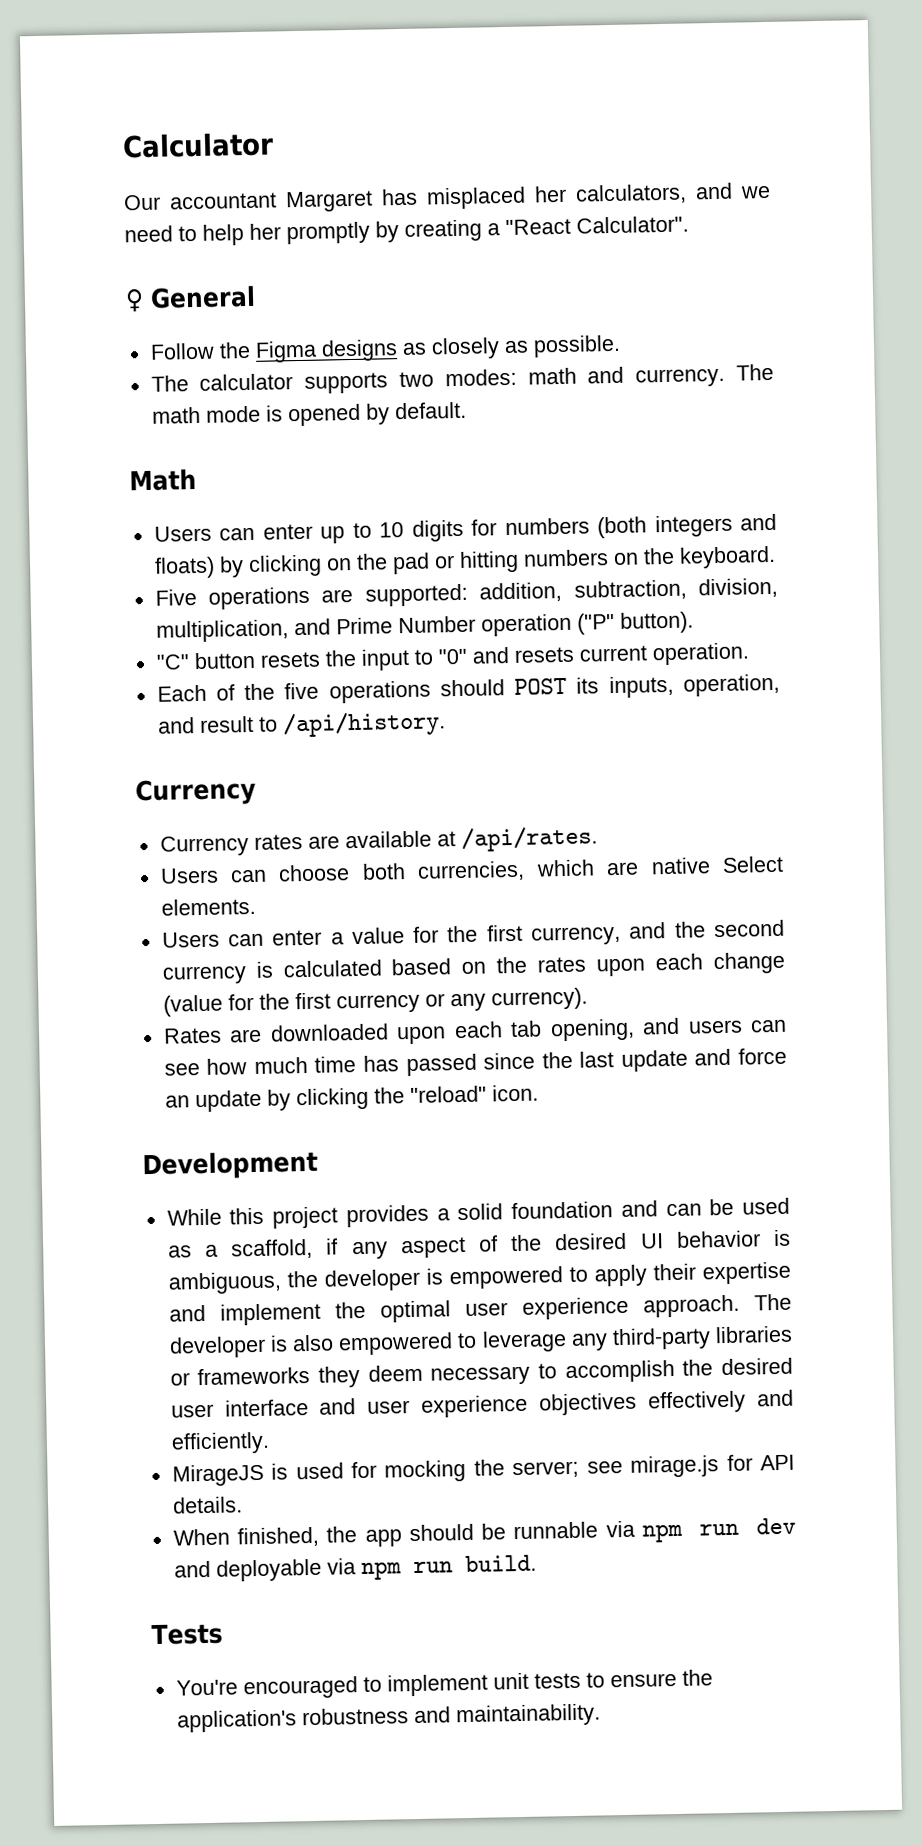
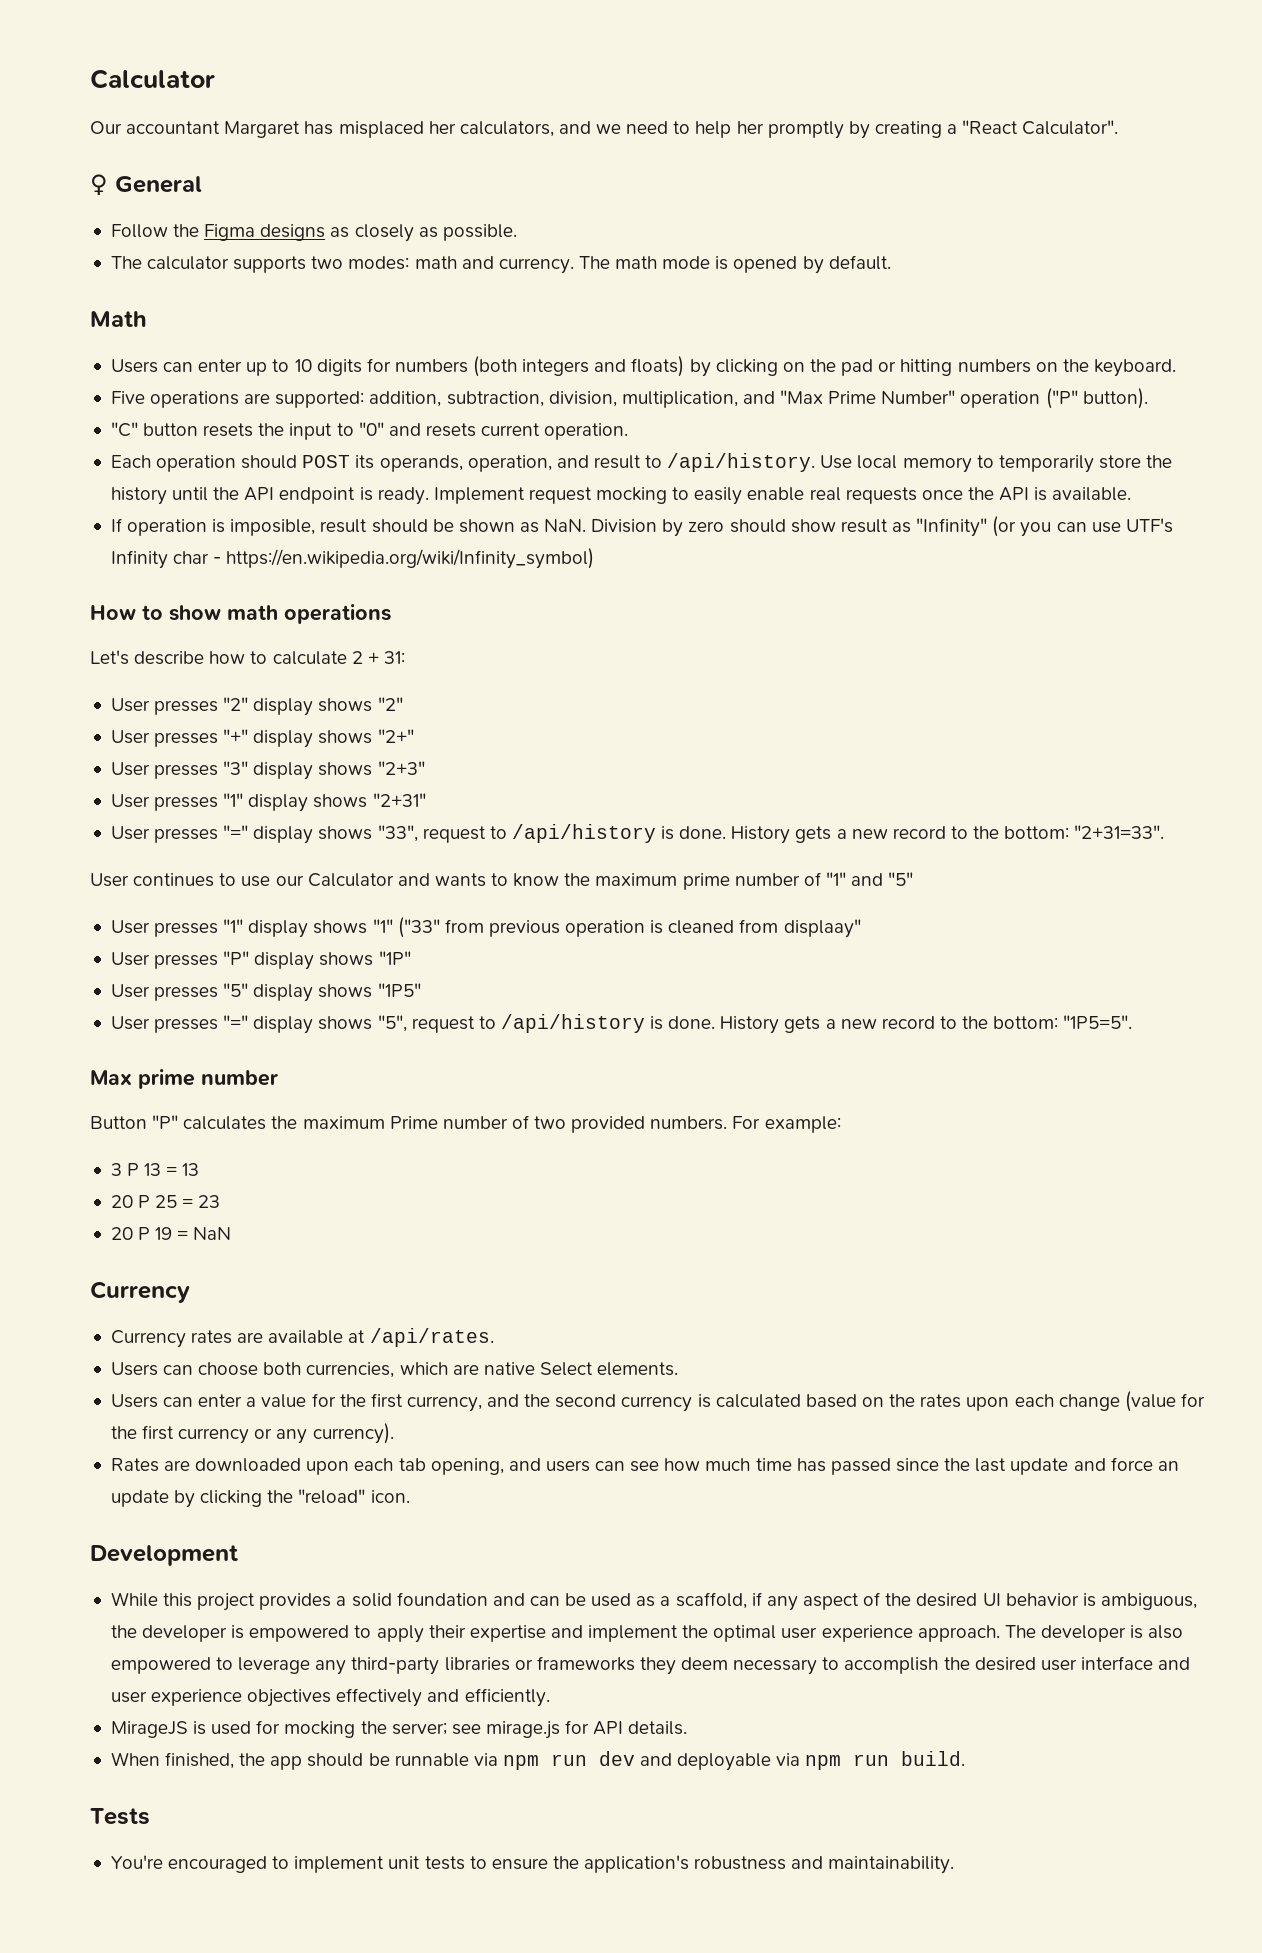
[335,615,476,635] Prime Number -> [780,390,956,404] "Max Prime Number"
[215,680,431,704] of the five operations -> [156,455,237,472] operation
[608,675,674,699] inputs, -> [379,455,463,472] operands,
(446, 724) none -> [820,455,1173,473] [110,487,1132,505] [110,516,1173,537] [110,548,595,569] [90,604,391,624] [90,650,405,665] [110,697,403,716] [110,729,414,748] [110,761,425,780] [110,793,426,812] [110,824,1165,844] [90,872,914,890] [110,917,861,938] [110,951,411,970] [110,983,421,1002] [110,1014,1133,1034] [90,1069,278,1089] [90,1115,841,1133] [110,1163,200,1176] [110,1195,221,1208] [110,1227,232,1240] Use local memory to temporarily store the history until the API endpoint is ready. Implement request mocking to easily enable real requests once the API is available. // If operation is imposible, result should be shown as NaN. Division by zero should show result as "Infinity" (or you can use UTF's Infinity char - https://en.wikipedia.org/wiki/Infinity_symbol) // How to show math operations // Let's describe how to calculate 2 + 31: // User presses "2" display shows "2" // User presses "+" display shows "2+" // User presses "3" display shows "2+3" // User presses "1" display shows "2+31" // User presses "=" display shows "33", request to /api/history is done. History gets a new record to the bottom: "2+31=33". // User continues to use our Calculator and wants to know the maximum prime number of "1" and "5" // User presses "1" display shows "1" ("33" from previous operation is cleaned from displaay" // User presses "P" display shows "1P" // User presses "5" display shows "1P5" // User presses "=" display shows "5", request to /api/history is done. History gets a new record to the bottom: "1P5=5". // Max prime number // Button "P" calculates the maximum Prime number of two provided numbers. For example: // 3 P 13 = 13 // 20 P 25 = 23 // 20 P 19 = NaN

